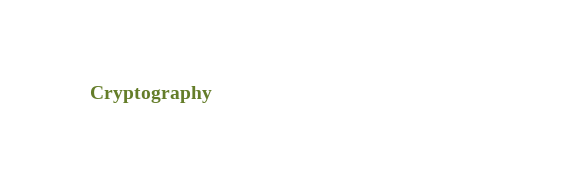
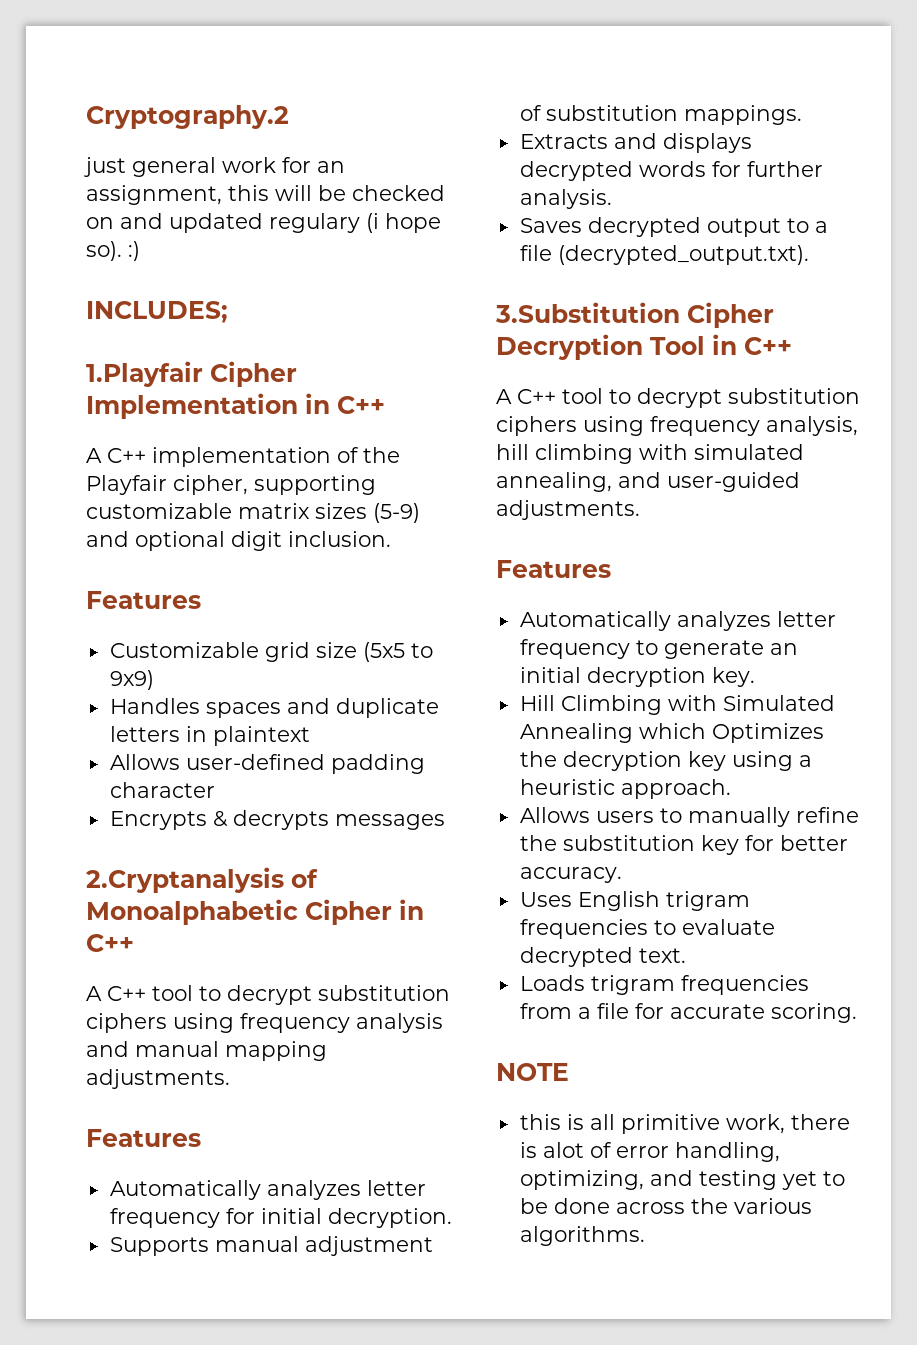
[90,86,212,103] Cryptography -> [86,105,289,129] [84,157,345,177] [86,185,445,205] [86,213,441,233] [86,241,140,261] [86,301,228,323] [86,361,297,387] [86,393,385,419] [86,447,400,467] [86,475,376,495] [86,503,420,523] [86,531,391,551] [86,591,201,609] [109,642,433,662] [109,670,154,690] [109,698,439,718] [109,726,310,746] [109,754,425,774] [109,782,215,798] [109,810,445,830] [86,867,318,893] [86,899,424,925] [86,934,134,952] [86,985,450,1005] [86,1013,443,1033] [86,1041,327,1061] [86,1069,230,1089] [86,1129,201,1147] [109,1180,426,1200] [109,1208,452,1228] [109,1236,433,1256] [519,105,802,125] [519,133,752,153] [519,161,823,181] [519,189,612,209] [519,217,828,237] [519,245,809,265] [495,302,774,328] [496,334,792,360] [496,388,860,408] [496,416,858,436] [496,444,804,464] [496,472,800,492] [496,500,640,520] [496,560,611,578] [519,611,836,631] [519,639,798,659] [519,667,755,687] [519,695,835,715] [519,723,824,743] [519,751,812,771] [519,779,731,799] [519,807,859,827] [519,835,848,855] [519,867,622,883] [519,891,750,911] [519,919,775,939] [519,947,686,967] [519,975,809,995] [519,1003,857,1023] [496,1063,569,1081] [519,1114,850,1134] [519,1142,780,1162] [519,1170,845,1190] [519,1198,812,1214] [519,1226,645,1246] Cryptography.2 // just general work for an assignment, this will be checked on and updated regulary (i hope so). :) // INCLUDES; // 1.Playfair Cipher Implementation in C++ // A C++ implementation of the Playfair cipher, supporting customizable matrix sizes (5-9) and optional digit inclusion. // Features // Customizable grid size (5x5 to 9x9) // Handles spaces and duplicate letters in plaintext // Allows user-defined padding character // Encrypts & decrypts messages // 2.Cryptanalysis of Monoalphabetic Cipher in C++ // A C++ tool to decrypt substitution ciphers using frequency analysis and manual mapping adjustments. // Features // Automatically analyzes letter frequency for initial decryption. // Supports manual adjustment of substitution mappings. // Extracts and displays decrypted words for further analysis. // Saves decrypted output to a file (decrypted_output.txt). // 3.Substitution Cipher Decryption Tool in C++ // A C++ tool to decrypt substitution ciphers using frequency analysis, hill climbing with simulated annealing, and user-guided adjustments. // Features // Automatically analyzes letter frequency to generate an initial decryption key. // Hill Climbing with Simulated Annealing which Optimizes the decryption key using a heuristic approach. // Allows users to manually refine the substitution key for better accuracy. // Uses English trigram frequencies to evaluate decrypted text. // Loads trigram frequencies from a file for accurate scoring. // NOTE // this is all primitive work, there is alot of error handling, optimizing, and testing yet to be done across the various algorithms.

